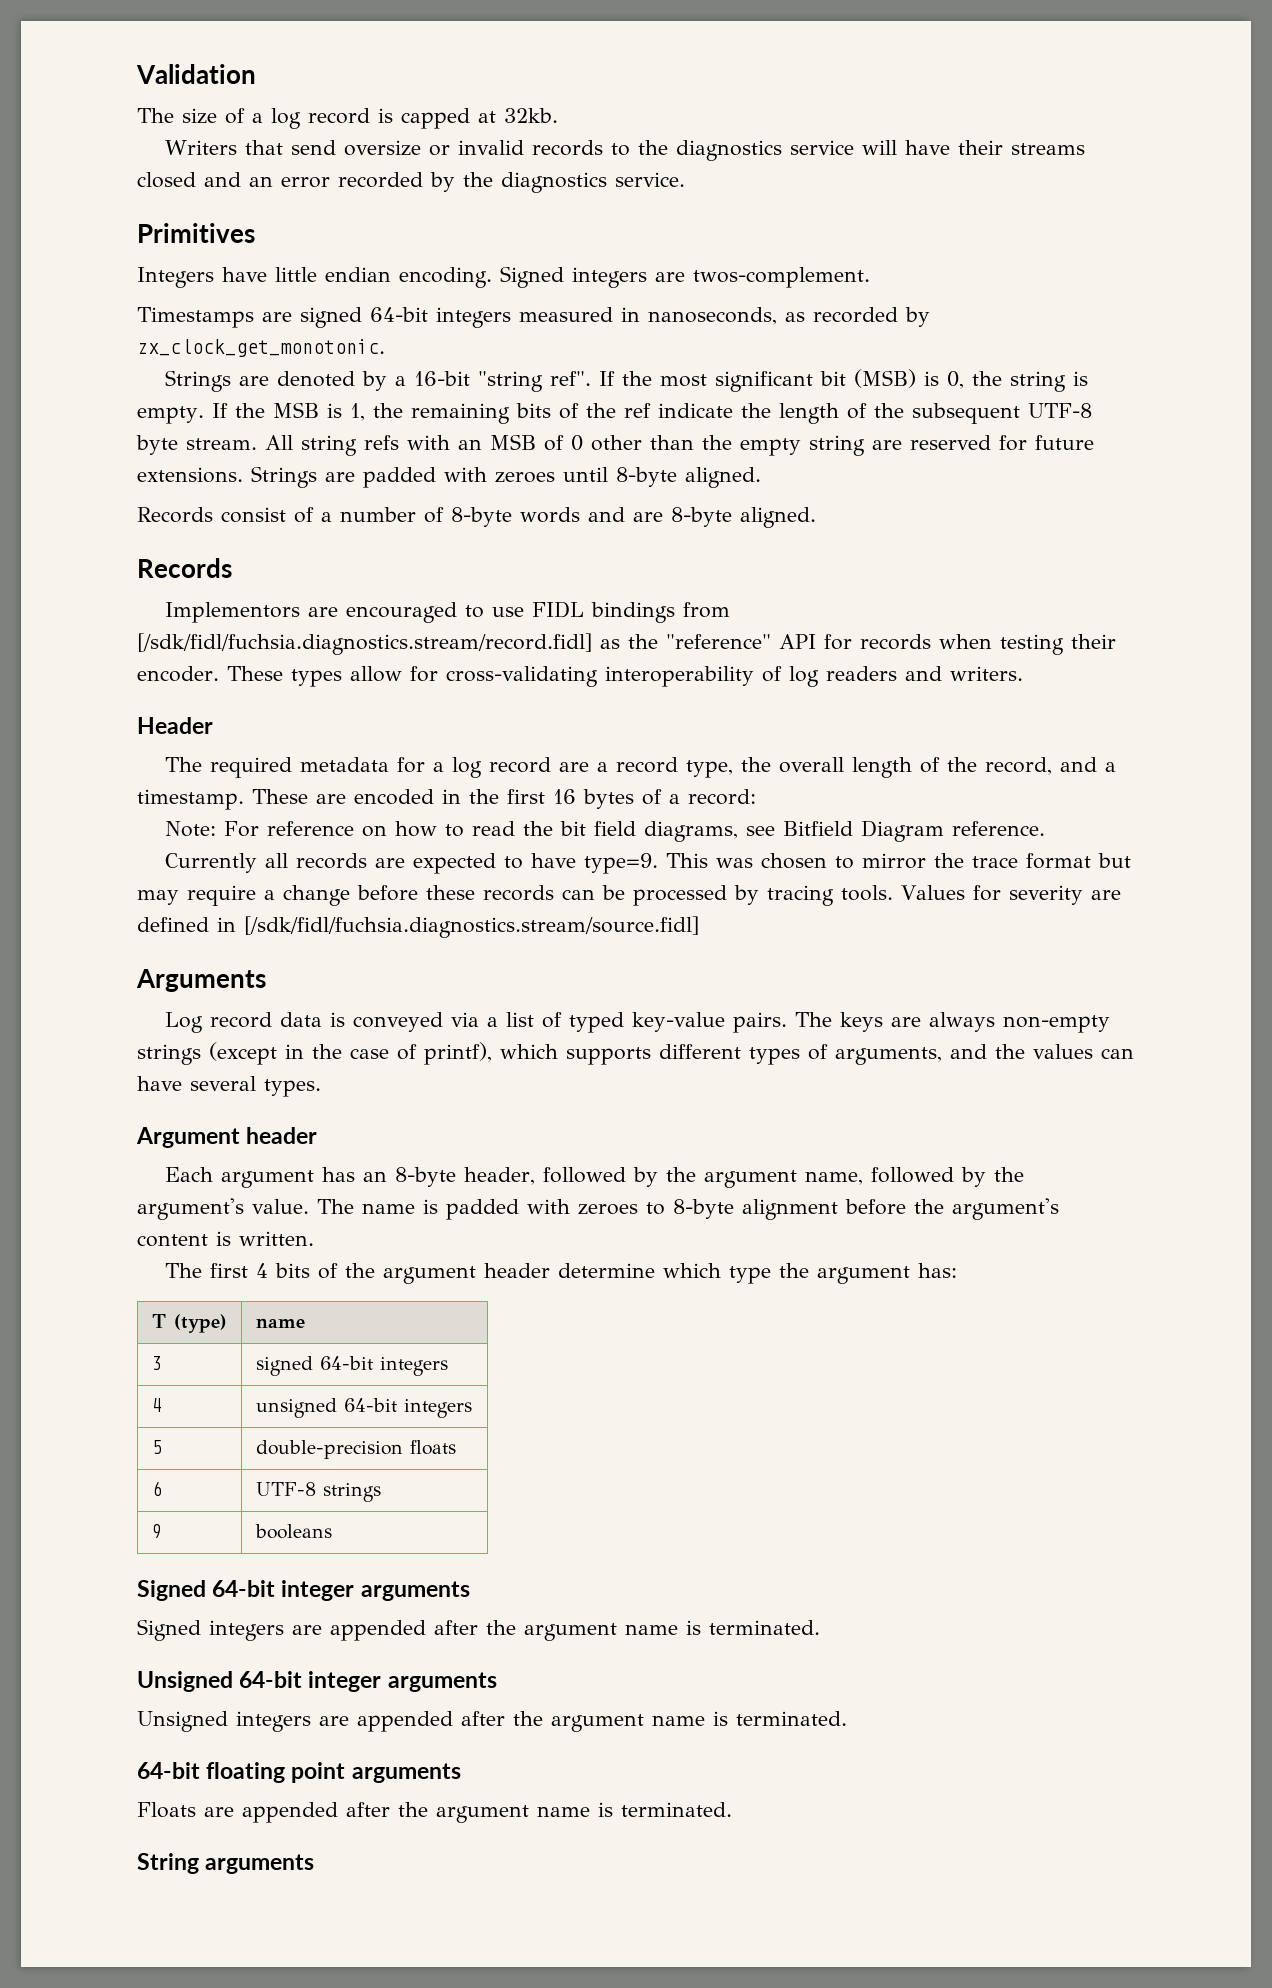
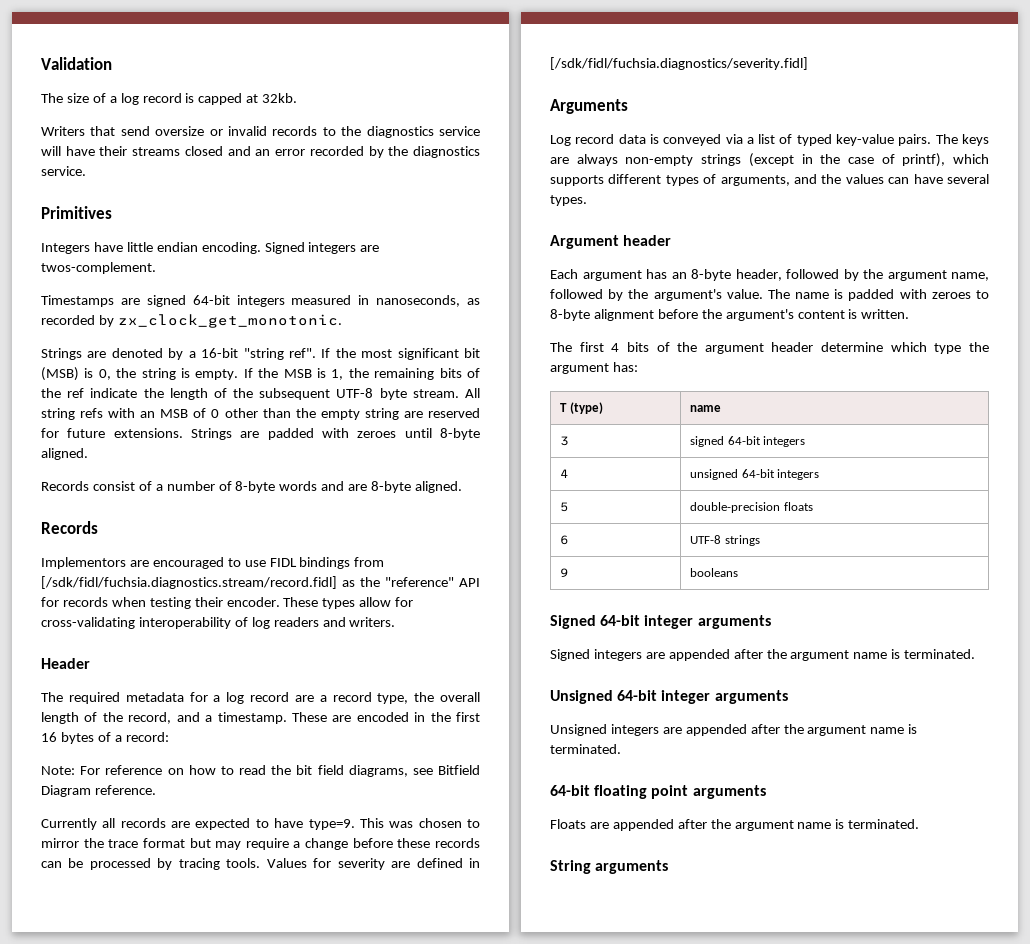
[244,916,699,938] [/sdk/fidl/fuchsia.diagnostics.stream/source.fidl] -> [550,57,808,70] [/sdk/fidl/fuchsia.diagnostics/severity.fidl]

